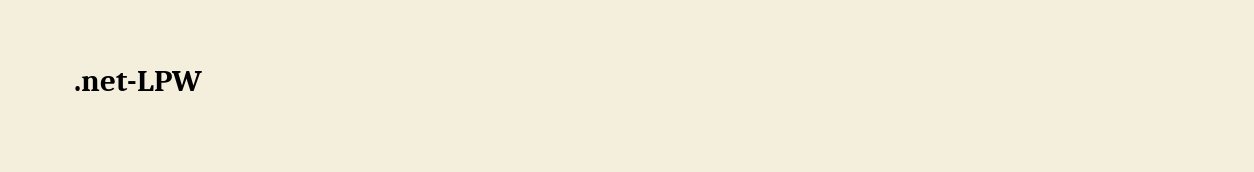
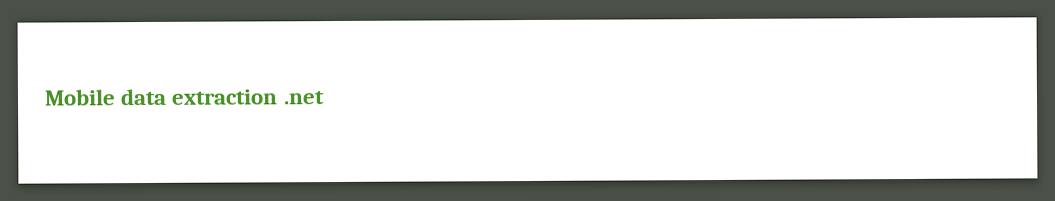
[74,71,202,91] .net-LPW -> [44,88,325,106] Mobile data extraction .net

